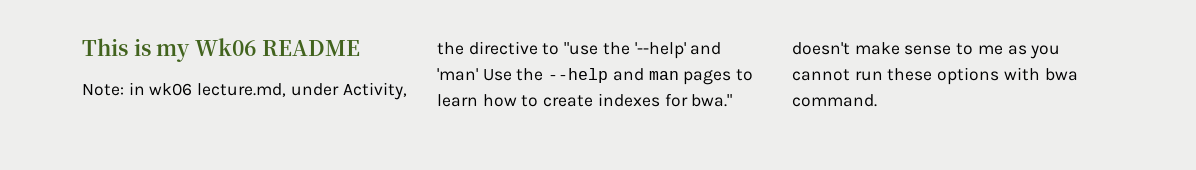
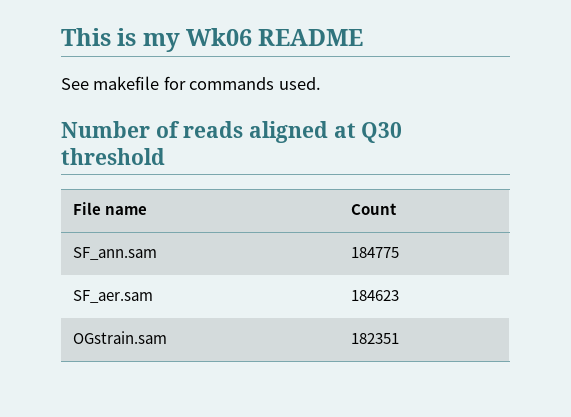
[82,82,407,100] [437,41,722,59] [437,68,754,85] [437,93,733,107] [792,42,1061,59] [792,67,1078,85] [792,94,877,107] Note: in wk06 lecture.md, under Activity, the directive to "use the '--help' and 'man' Use the --help and man pages to learn how to create indexes for bwa." doesn't make sense to me as you cannot run these options with bwa command. -> [61,76,321,90] [61,121,403,143] [61,148,165,165] [72,202,147,215] [350,203,397,215] [72,247,157,260] [350,247,399,258] [72,290,153,303] [350,290,399,301] [72,331,167,344] [350,333,399,344] See makefile for commands used. // Number of reads aligned at Q30 threshold // File name | Count // SF_ann.sam | 184775 // SF_aer.sam | 184623 // OGstrain.sam | 182351

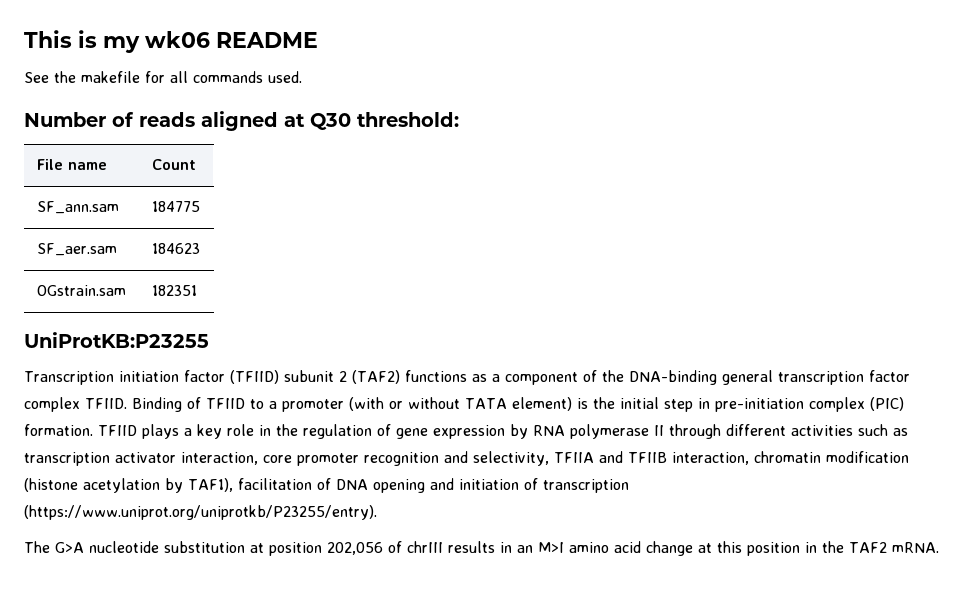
[186,28,253,46] Wk06 -> [145,31,210,48] wk06
(89, 84) none -> [54,71,76,83] the
(186, 83) none -> [170,71,188,83] all
[61,148,165,165] threshold -> [357,112,459,127] threshold:
(399, 338) none -> [24,332,209,348] [24,370,910,385] [24,397,904,412] [24,424,908,439] [24,451,909,466] [24,478,629,493] [24,505,377,520] [24,541,939,556] // UniProtKB:P23255 // Transcription initiation factor (TFIID) subunit 2 (TAF2) functions as a component of the DNA-binding general transcription factor complex TFIID. Binding of TFIID to a promoter (with or without TATA element) is the initial step in pre-initiation complex (PIC) formation. TFIID plays a key role in the regulation of gene expression by RNA polymerase II through different activities such as transcription activator interaction, core promoter recognition and selectivity, TFIIA and TFIIB interaction, chromatin modification (histone acetylation by TAF1), facilitation of DNA opening and initiation of transcription (https://www.uniprot.org/uniprotkb/P23255/entry). // The G>A nucleotide substitution at position 202,056 of chrIII results in an M>I amino acid change at this position in the TAF2 mRNA.

